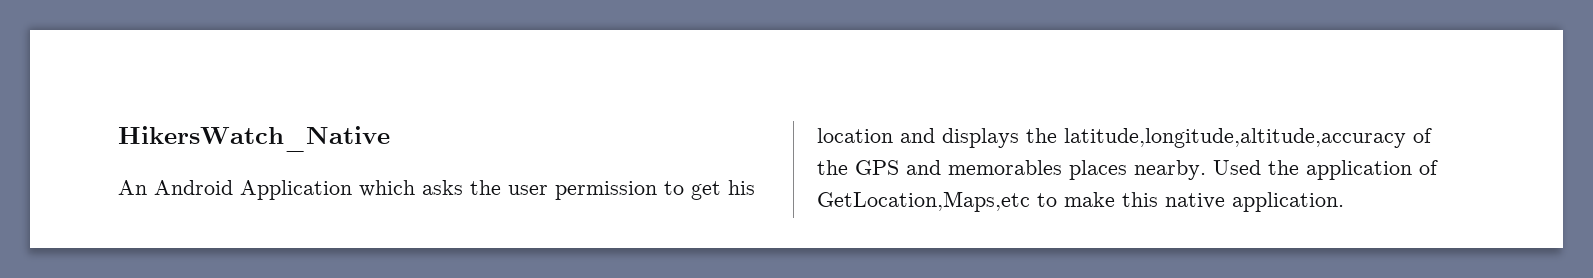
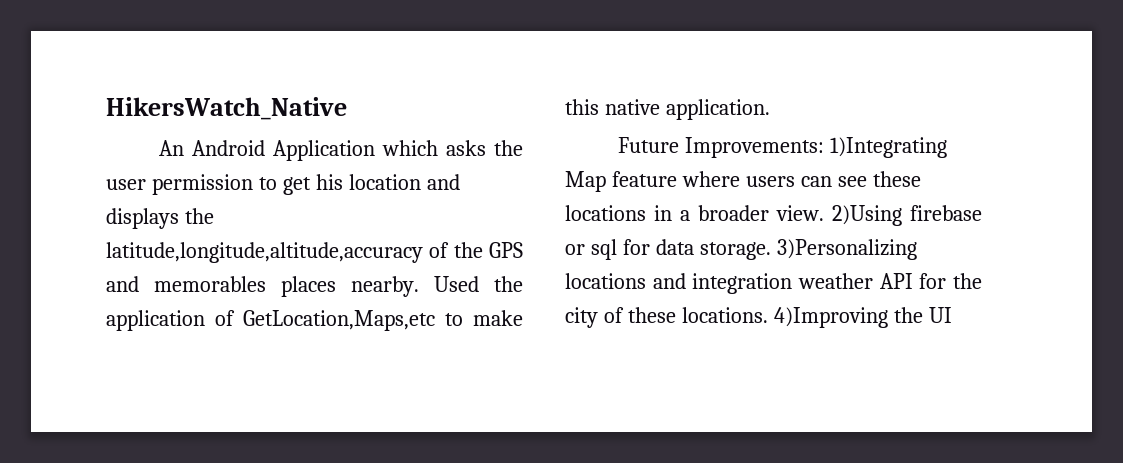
(1344, 202) none -> [618,137,948,158] [565,171,921,192] [565,205,982,226] [565,239,917,260] [565,273,982,294] [565,307,952,328] // Future Improvements: 1)Integrating Map feature where users can see these locations in a broader view. 2)Using firebase or sql for data storage. 3)Personalizing locations and integration weather API for the city of these locations. 4)Improving the UI

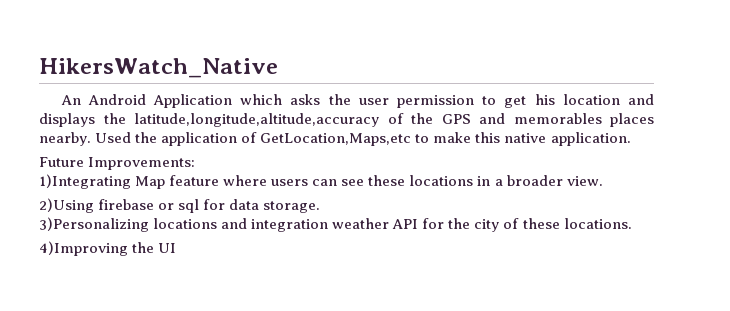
(825, 147) none -> (196, 163) //
(824, 213) none -> (603, 181) //
(771, 251) none -> (321, 207) //
(768, 315) none -> (632, 223) //

